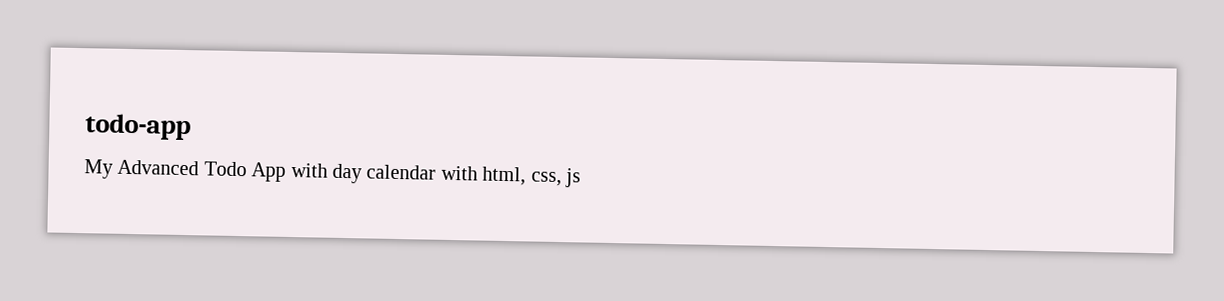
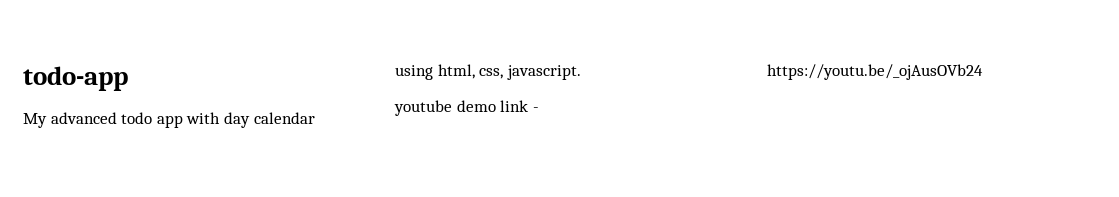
[117,159,287,182] Advanced Todo App -> [50,112,183,128] advanced todo app
[440,165,478,181] with -> [395,65,433,80] using
[564,168,581,188] js -> [506,65,581,80] [394,100,539,116] [767,64,983,80] javascript. // youtube demo link - https://youtu.be/_ojAusOVb24

